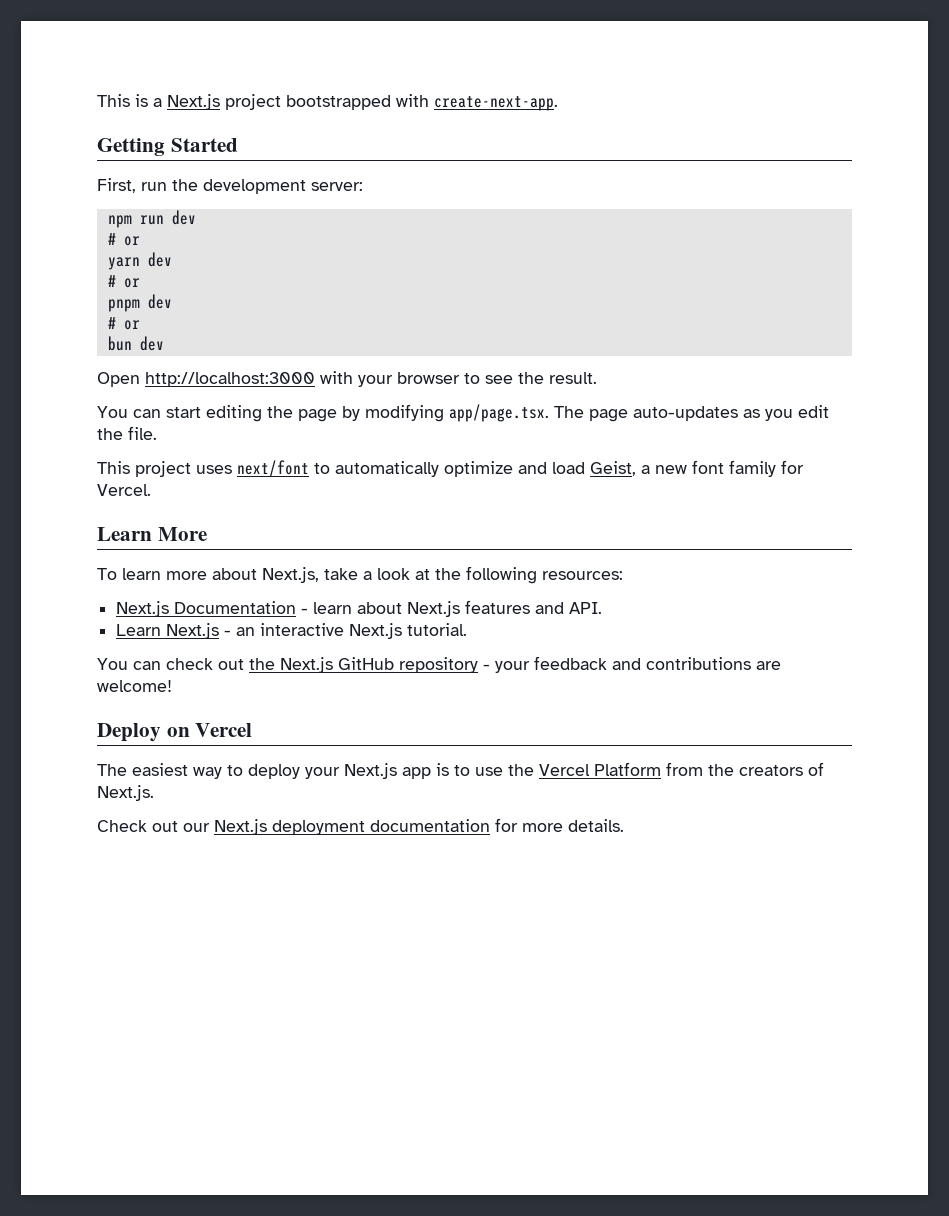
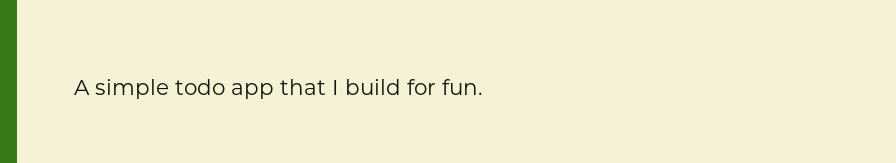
[97,94,558,111] [97,138,238,156] [97,178,363,194] [107,210,196,228] [107,233,140,246] [107,252,172,270] [107,275,140,288] [107,294,172,312] [107,317,140,330] [107,336,164,351] [97,371,597,387] [97,404,829,422] [97,426,157,440] [97,460,804,477] [97,484,151,496] [97,527,207,541] [97,566,623,584] [116,600,603,617] [116,623,468,639] [97,656,781,673] [97,680,172,692] [97,723,253,742] [97,762,824,779] [97,785,154,801] [97,818,624,835] This is a Next.js project bootstrapped with create-next-app. // Getting Started // First, run the development server: // npm run dev // # or // yarn dev // # or // pnpm dev // # or // bun dev // Open http://localhost:3000 with your browser to see the result. // You can start editing the page by modifying app/page.tsx. The page auto-updates as you edit the file. // This project uses next/font to automatically optimize and load Geist, a new font family for Vercel. // Learn More // To learn more about Next.js, take a look at the following resources: // Next.js Documentation - learn about Next.js features and API. // Learn Next.js - an interactive Next.js tutorial. // You can check out the Next.js GitHub repository - your feedback and contributions are welcome! // Deploy on Vercel // The easiest way to deploy your Next.js app is to use the Vercel Platform from the creators of Next.js. // Check out our Next.js deployment documentation for more details. -> [74,79,483,99] A simple todo app that I build for fun.

